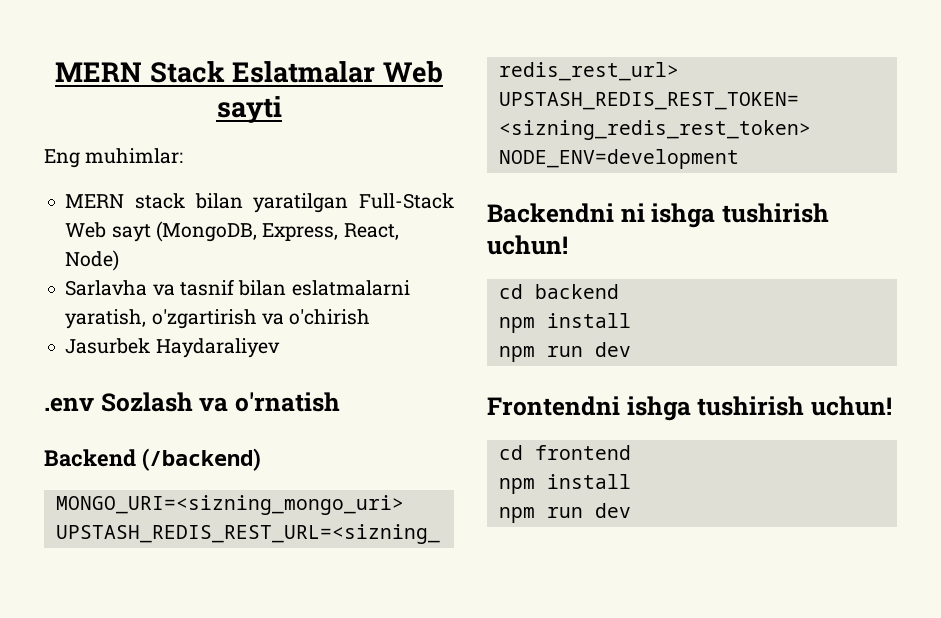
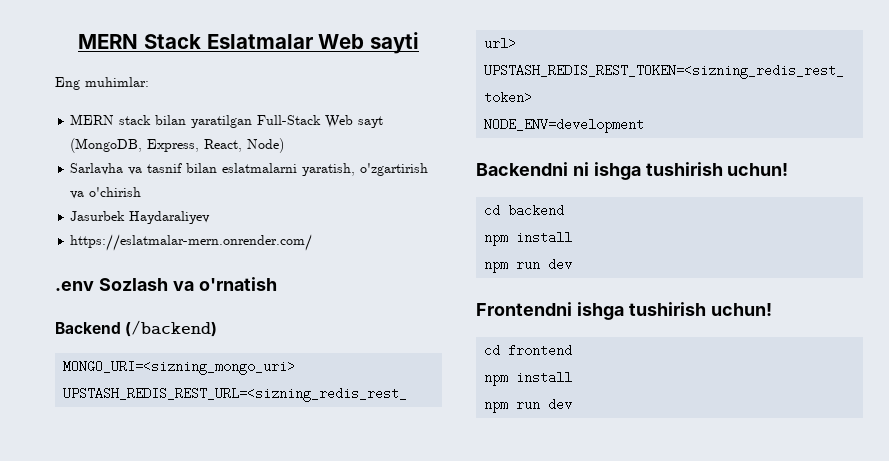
(280, 348) none -> [70,234,313,251] // https://eslatmalar-mern.onrender.com/

